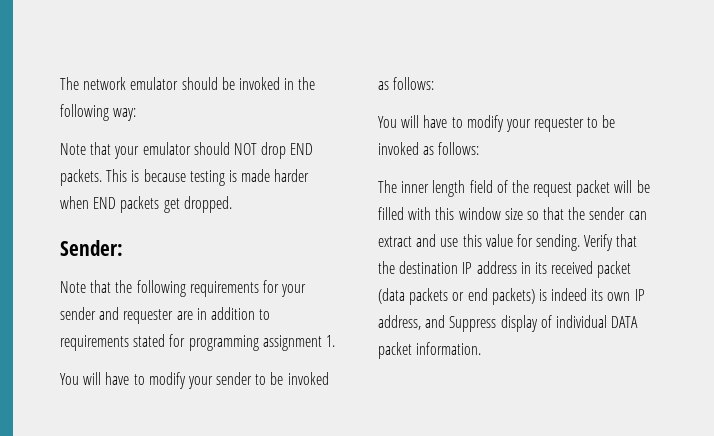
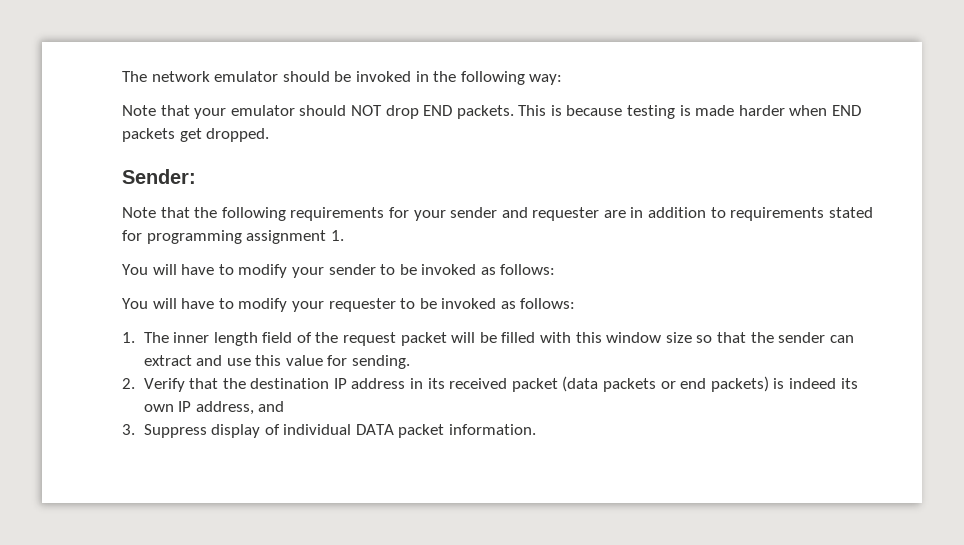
(480, 148) none -> [122,332,135,343] 1.
(581, 242) none -> [122,378,135,389] // 2.
(446, 321) none -> [122,424,135,435] // 3.

